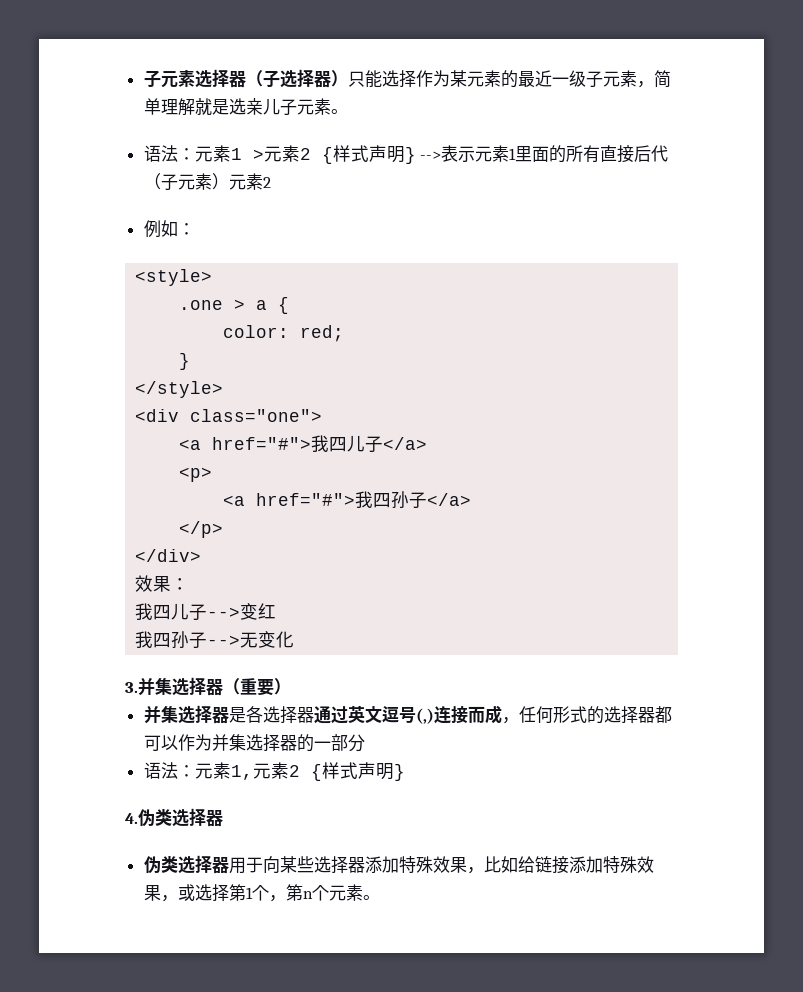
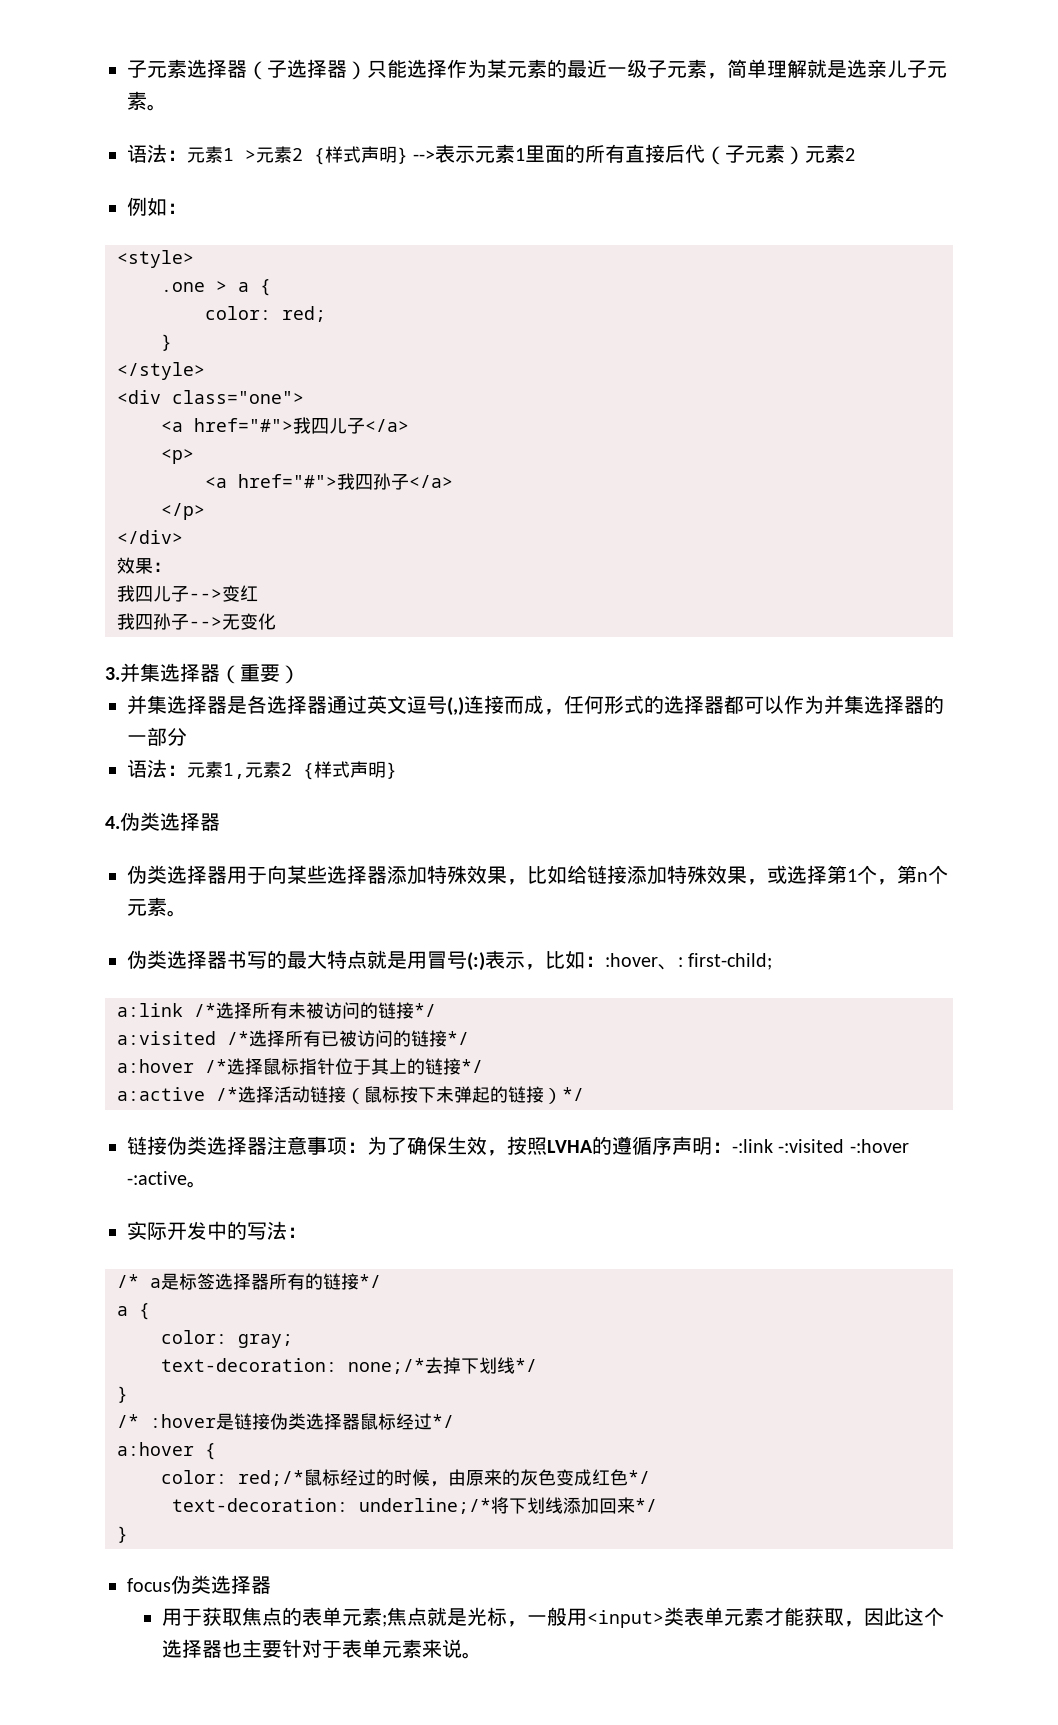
(380, 897) none -> [127,950,773,971] [117,1002,436,1019] [117,1030,469,1047] [117,1058,483,1075] [117,1086,584,1104] [127,1136,909,1156] [127,1171,207,1188] [127,1221,307,1240] [117,1273,381,1290] [117,1303,150,1320] [161,1330,293,1348] [161,1357,537,1374] [117,1386,128,1403] [117,1413,454,1430] [117,1442,216,1460] [161,1469,650,1487] [172,1497,657,1514] [117,1526,128,1543] [127,1575,271,1594] [161,1607,944,1628] [161,1639,482,1659] // 伪类选择器书写的最大特点就是用冒号(:)表示，比如：:hover、: first-child; // a:link /*选择所有未被访问的链接*/ // a:visited /*选择所有已被访问的链接*/ // a:hover /*选择鼠标指针位于其上的链接*/ // a:active /*选择活动链接（鼠标按下未弹起的链接）*/ // 链接伪类选择器注意事项：为了确保生效，按照LVHA的遵循序声明：-:link -:visited -:hover -:active。 // 实际开发中的写法： // /* a是标签选择器所有的链接*/ // a { // color: gray; // text-decoration: none;/*去掉下划线*/ // } // /* :hover是链接伪类选择器鼠标经过*/ // a:hover { // color: red;/*鼠标经过的时候，由原来的灰色变成红色*/ // text-decoration: underline;/*将下划线添加回来*/ // } // focus伪类选择器 // 用于获取焦点的表单元素;焦点就是光标，一般用<input>类表单元素才能获取，因此这个选择器也主要针对于表单元素来说。

